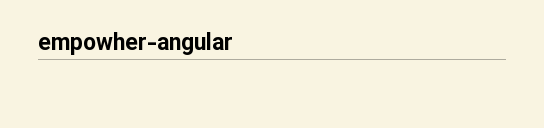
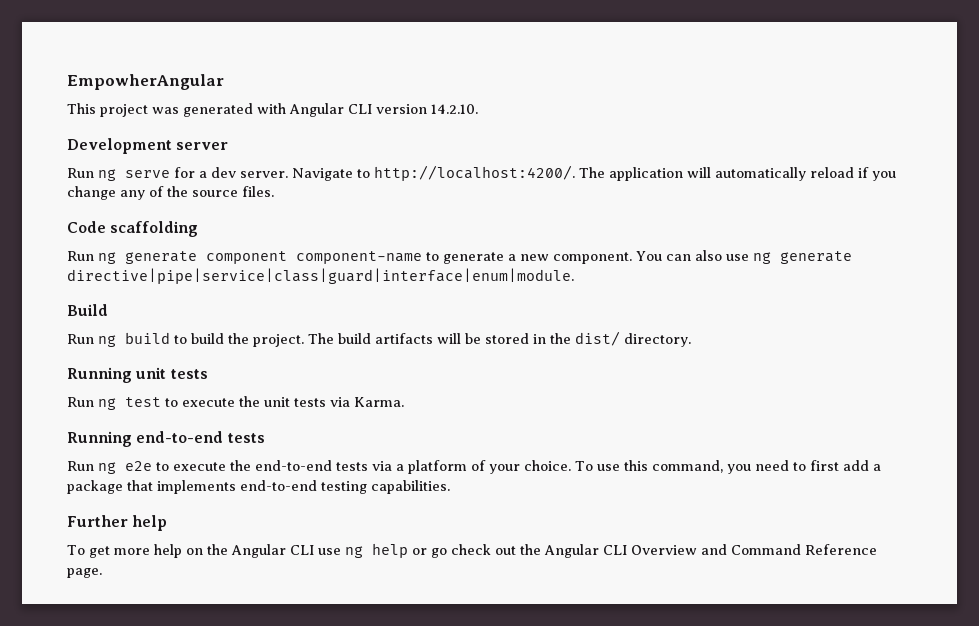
[38,32,233,55] empowher-angular -> [67,74,224,90] [67,103,478,117] [67,138,229,154] [67,165,896,181] [67,186,274,200] [67,221,199,237] [67,250,852,264] [67,268,574,284] [67,304,108,316] [67,331,691,347] [67,367,208,383] [67,396,404,410] [67,431,265,447] [67,460,881,474] [67,480,450,494] [67,515,168,531] [67,543,877,558] [67,568,102,578] EmpowherAngular // This project was generated with Angular CLI version 14.2.10. // Development server // Run ng serve for a dev server. Navigate to http://localhost:4200/. The application will automatically reload if you change any of the source files. // Code scaffolding // Run ng generate component component-name to generate a new component. You can also use ng generate directive|pipe|service|class|guard|interface|enum|module. // Build // Run ng build to build the project. The build artifacts will be stored in the dist/ directory. // Running unit tests // Run ng test to execute the unit tests via Karma. // Running end-to-end tests // Run ng e2e to execute the end-to-end tests via a platform of your choice. To use this command, you need to first add a package that implements end-to-end testing capabilities. // Further help // To get more help on the Angular CLI use ng help or go check out the Angular CLI Overview and Command Reference page.

